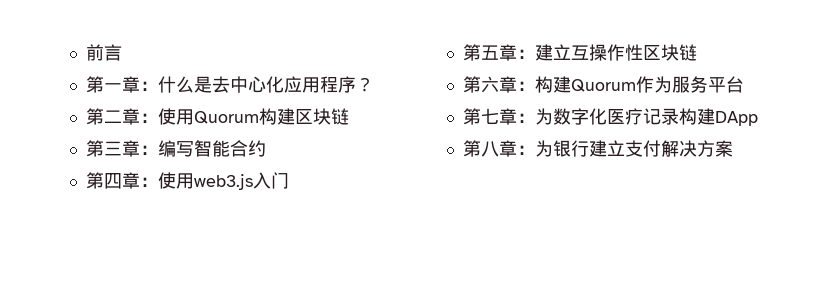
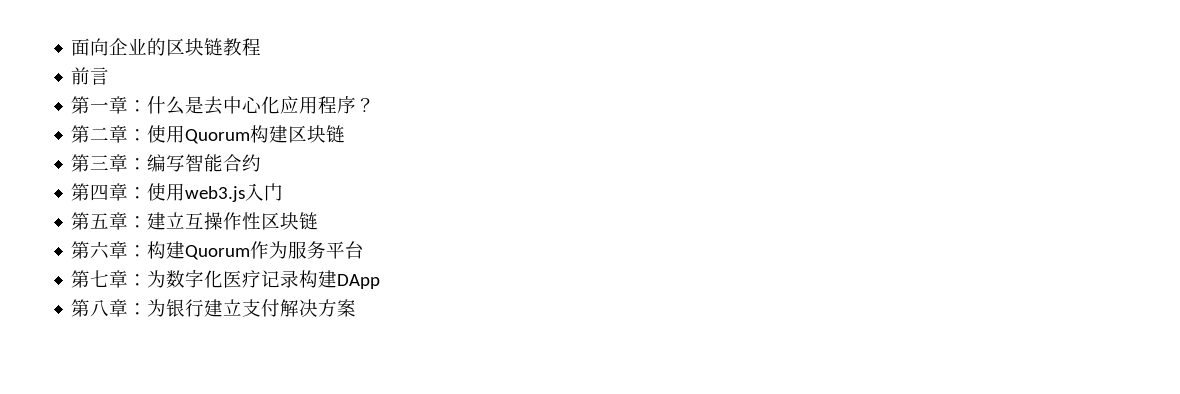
(85, 52) none -> [71,38,262,56] 面向企业的区块链教程 //

